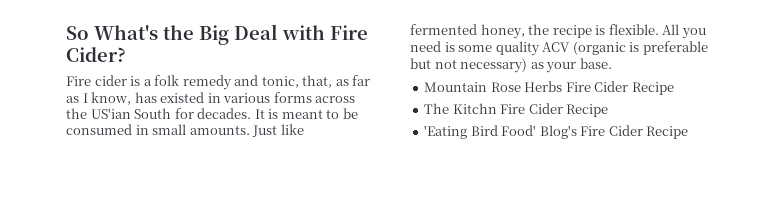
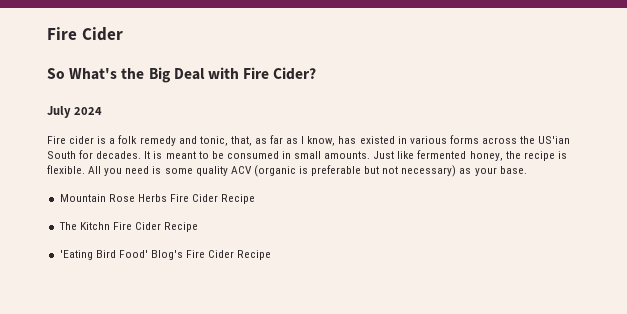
(66, 33) none -> [47,27,123,41] Fire Cider //
(126, 54) none -> [47,106,103,118] // July 2024

